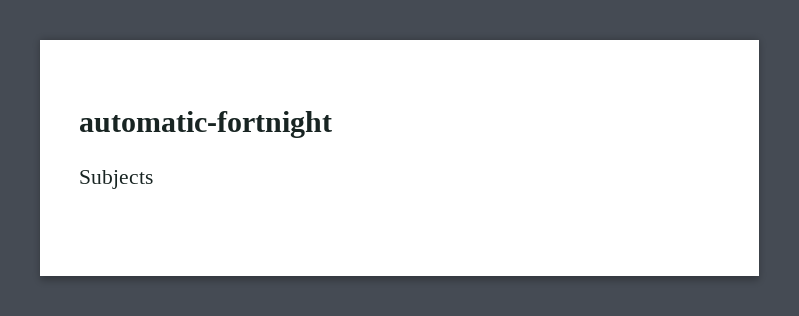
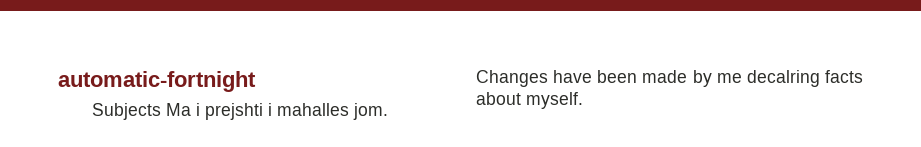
(153, 179) none -> [165,103,388,120] [476,70,863,87] [476,92,583,109] Ma i prejshti i mahalles jom. Changes have been made by me decalring facts about myself.

